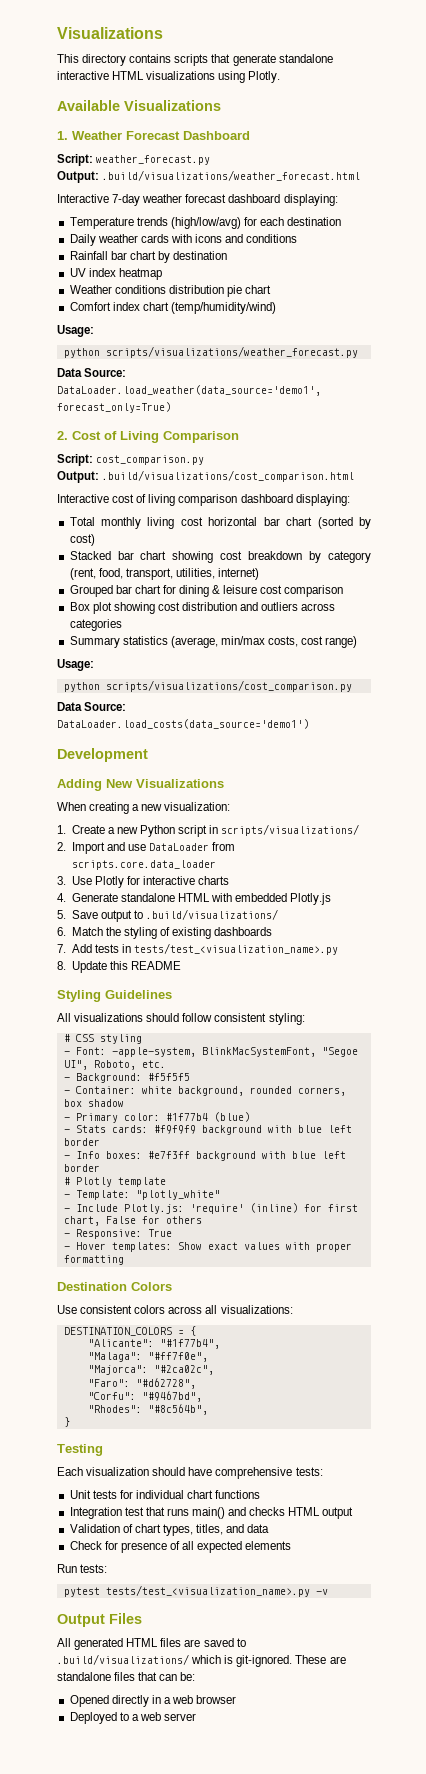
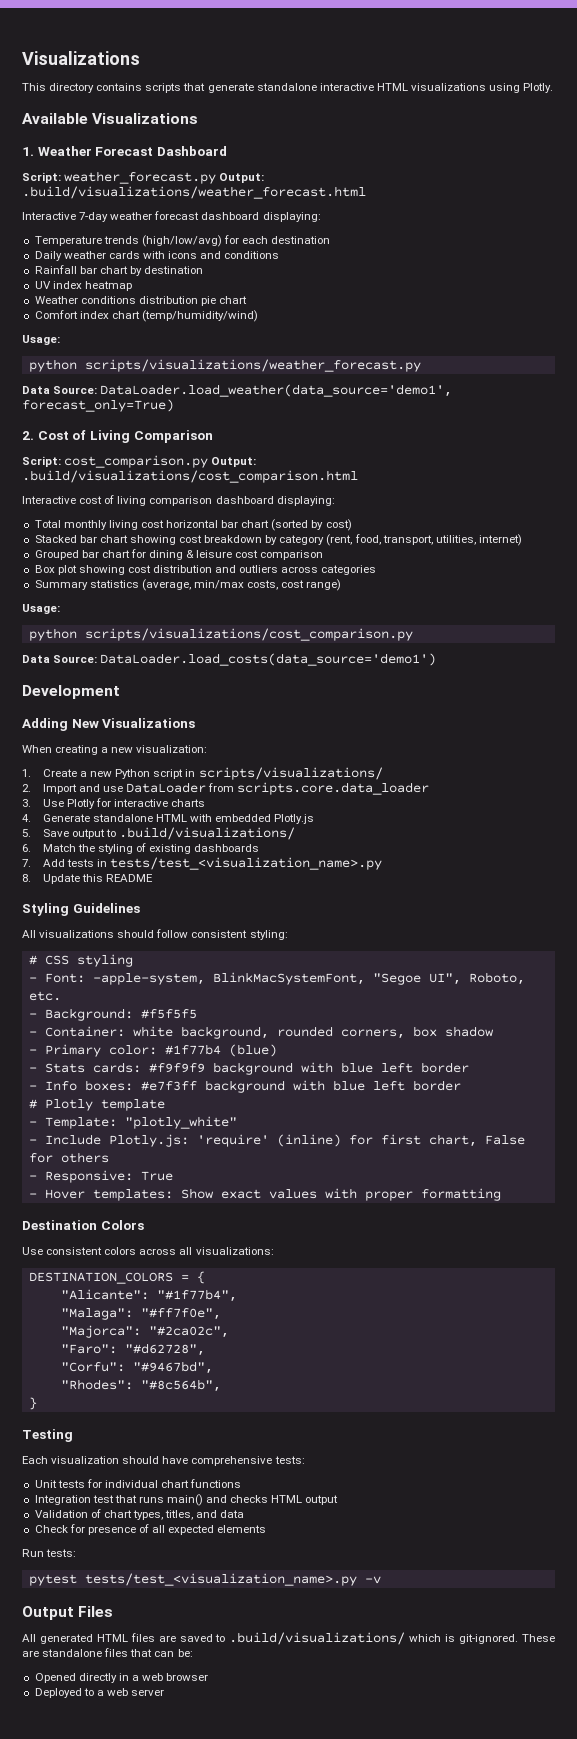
(211, 160) // -> (217, 177) none
(205, 460) // -> (209, 461) none

